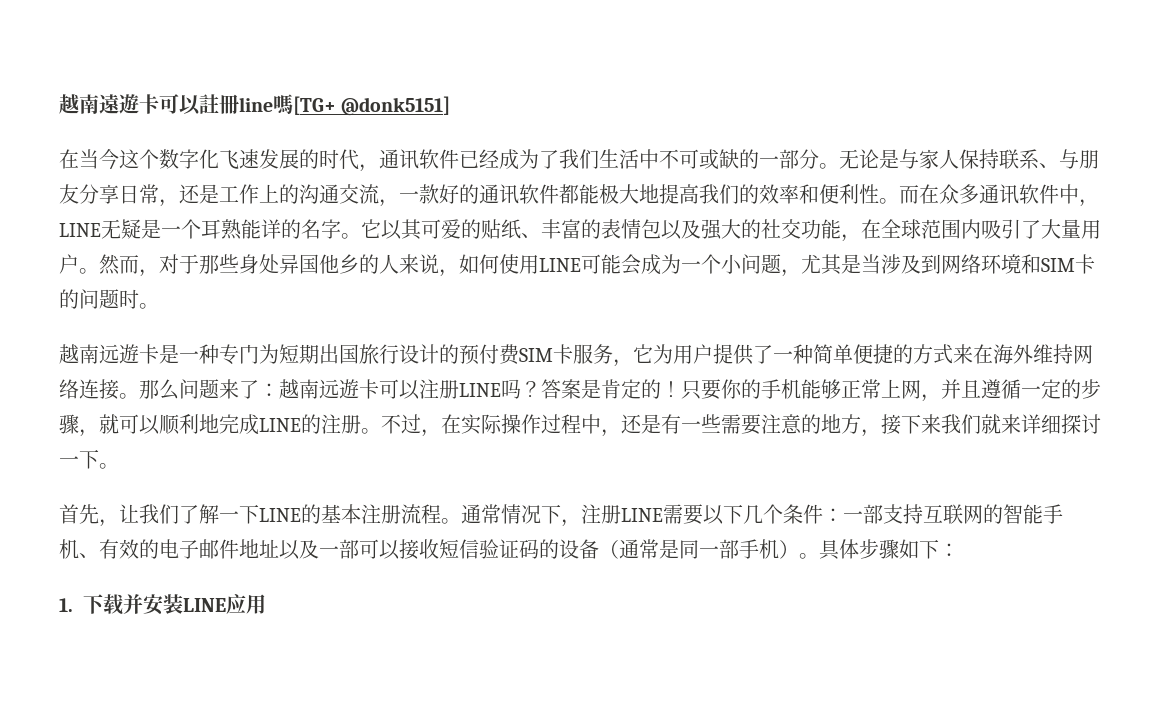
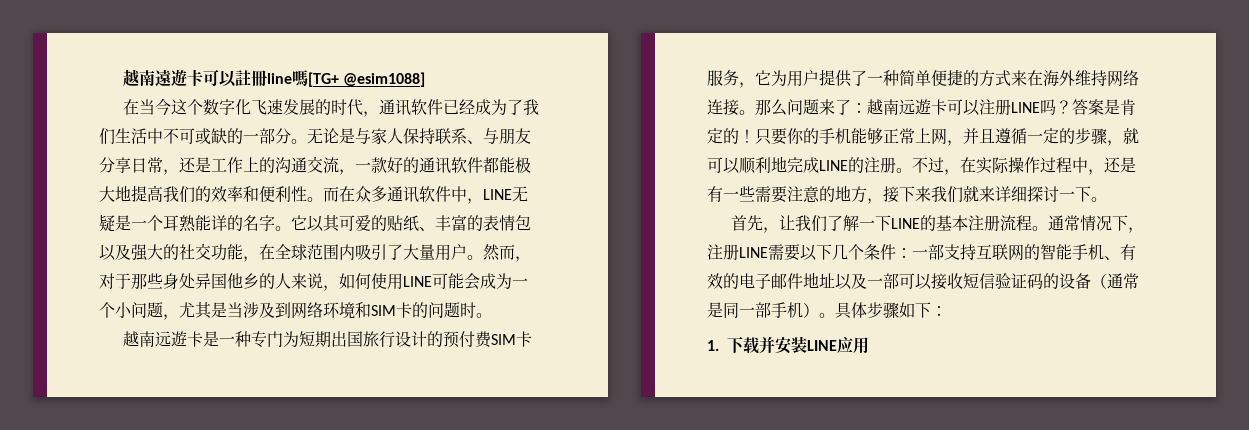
[341,96,451,116] @donk5151] -> [343,72,426,87] @esim1088]

